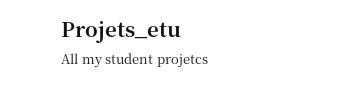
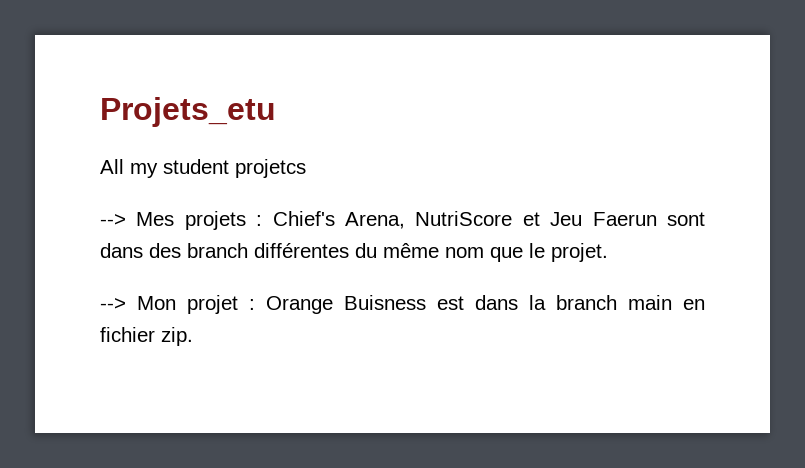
(208, 61) none -> [100,211,705,230] [100,243,608,262] [100,295,705,314] [100,327,193,346] // --> Mes projets : Chief's Arena, NutriScore et Jeu Faerun sont dans des branch différentes du même nom que le projet. // --> Mon projet : Orange Buisness est dans la branch main en fichier zip.

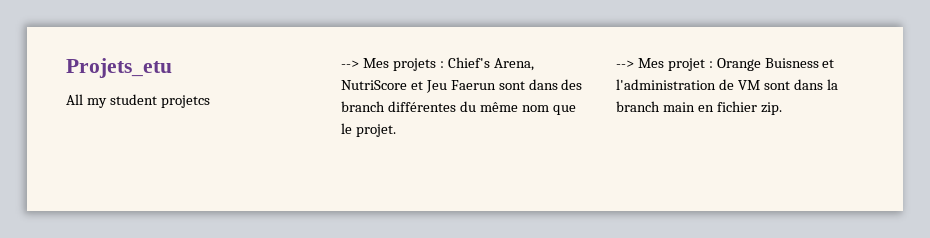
[137,296,176,310] Mon -> [637,58,664,68] Mes
[437,296,464,310] est -> [822,59,835,68] [616,79,790,90] et l'administration de VM sont

